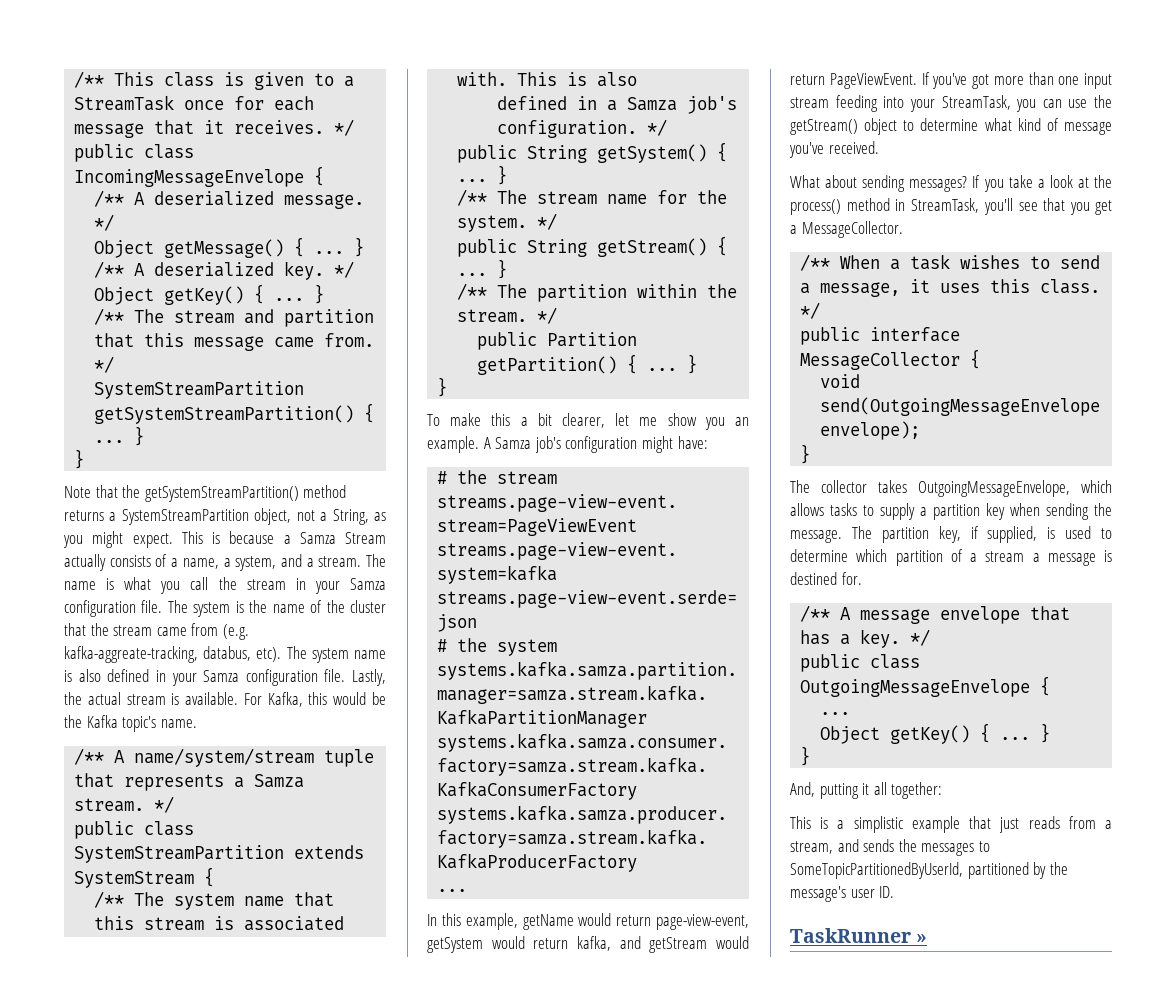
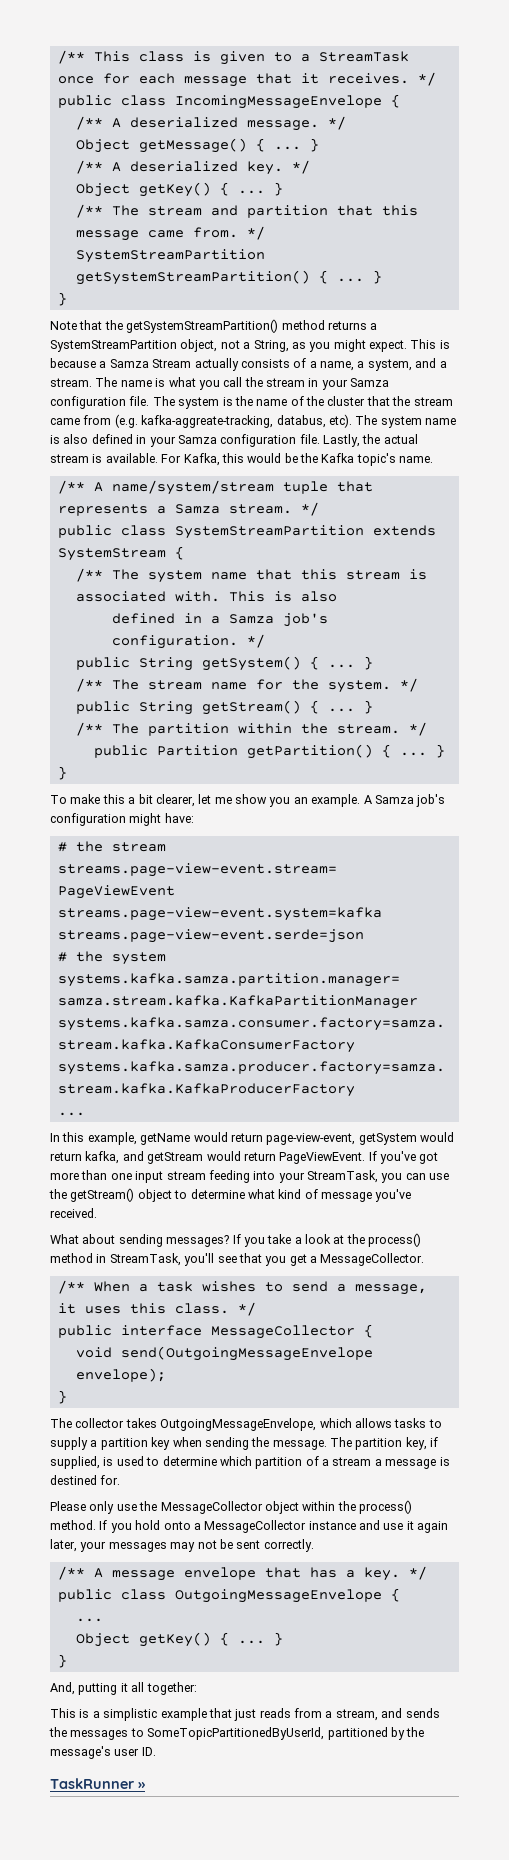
(862, 578) none -> [50,1500,412,1514] [50,1520,449,1533] [50,1539,314,1552] // Please only use the MessageCollector object within the process() method. If you hold onto a MessageCollector instance and use it again later, your messages may not be sent correctly.

